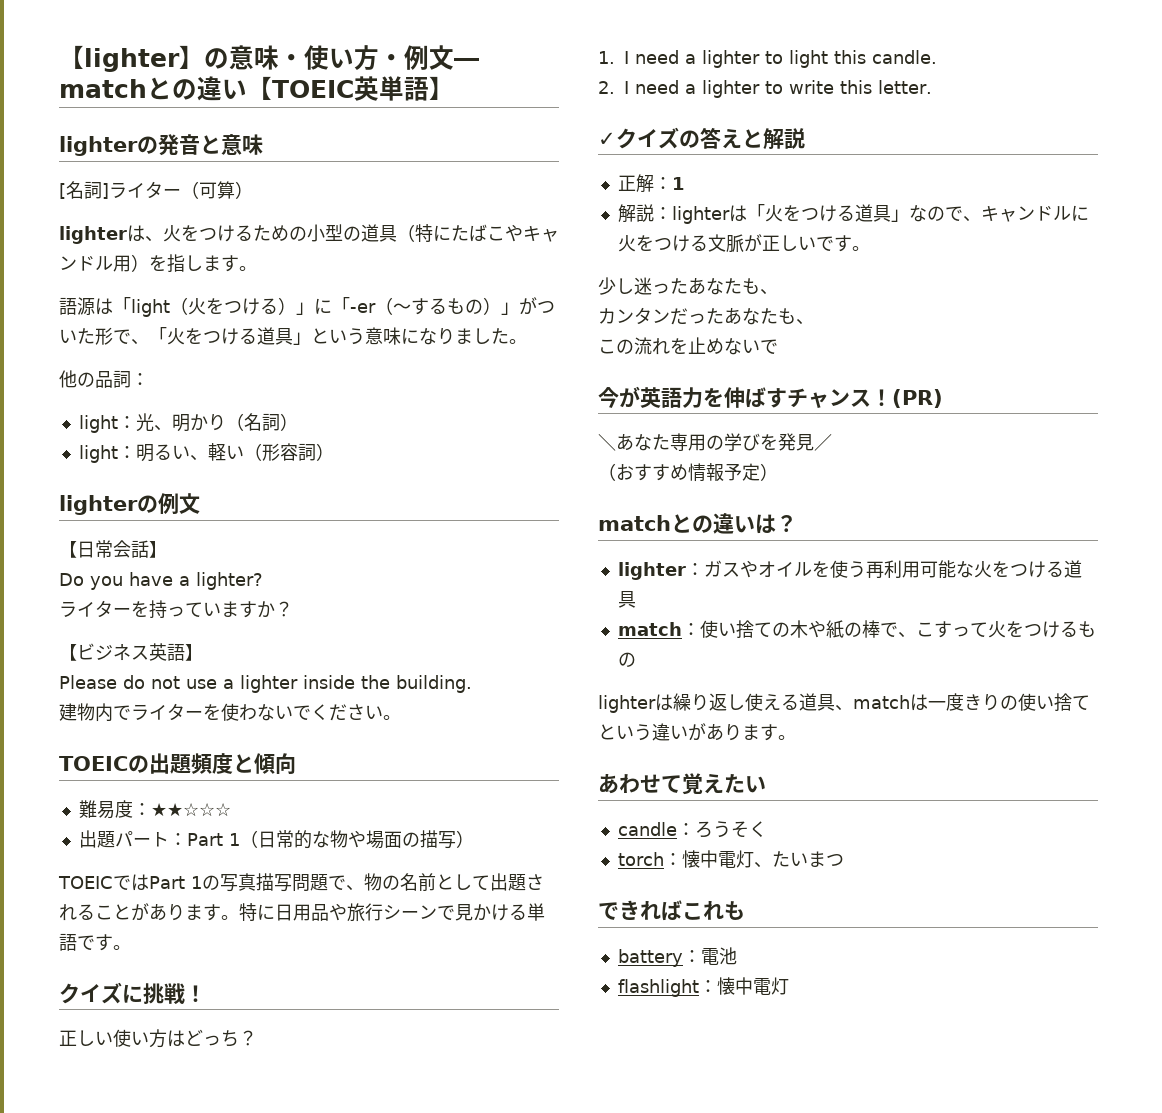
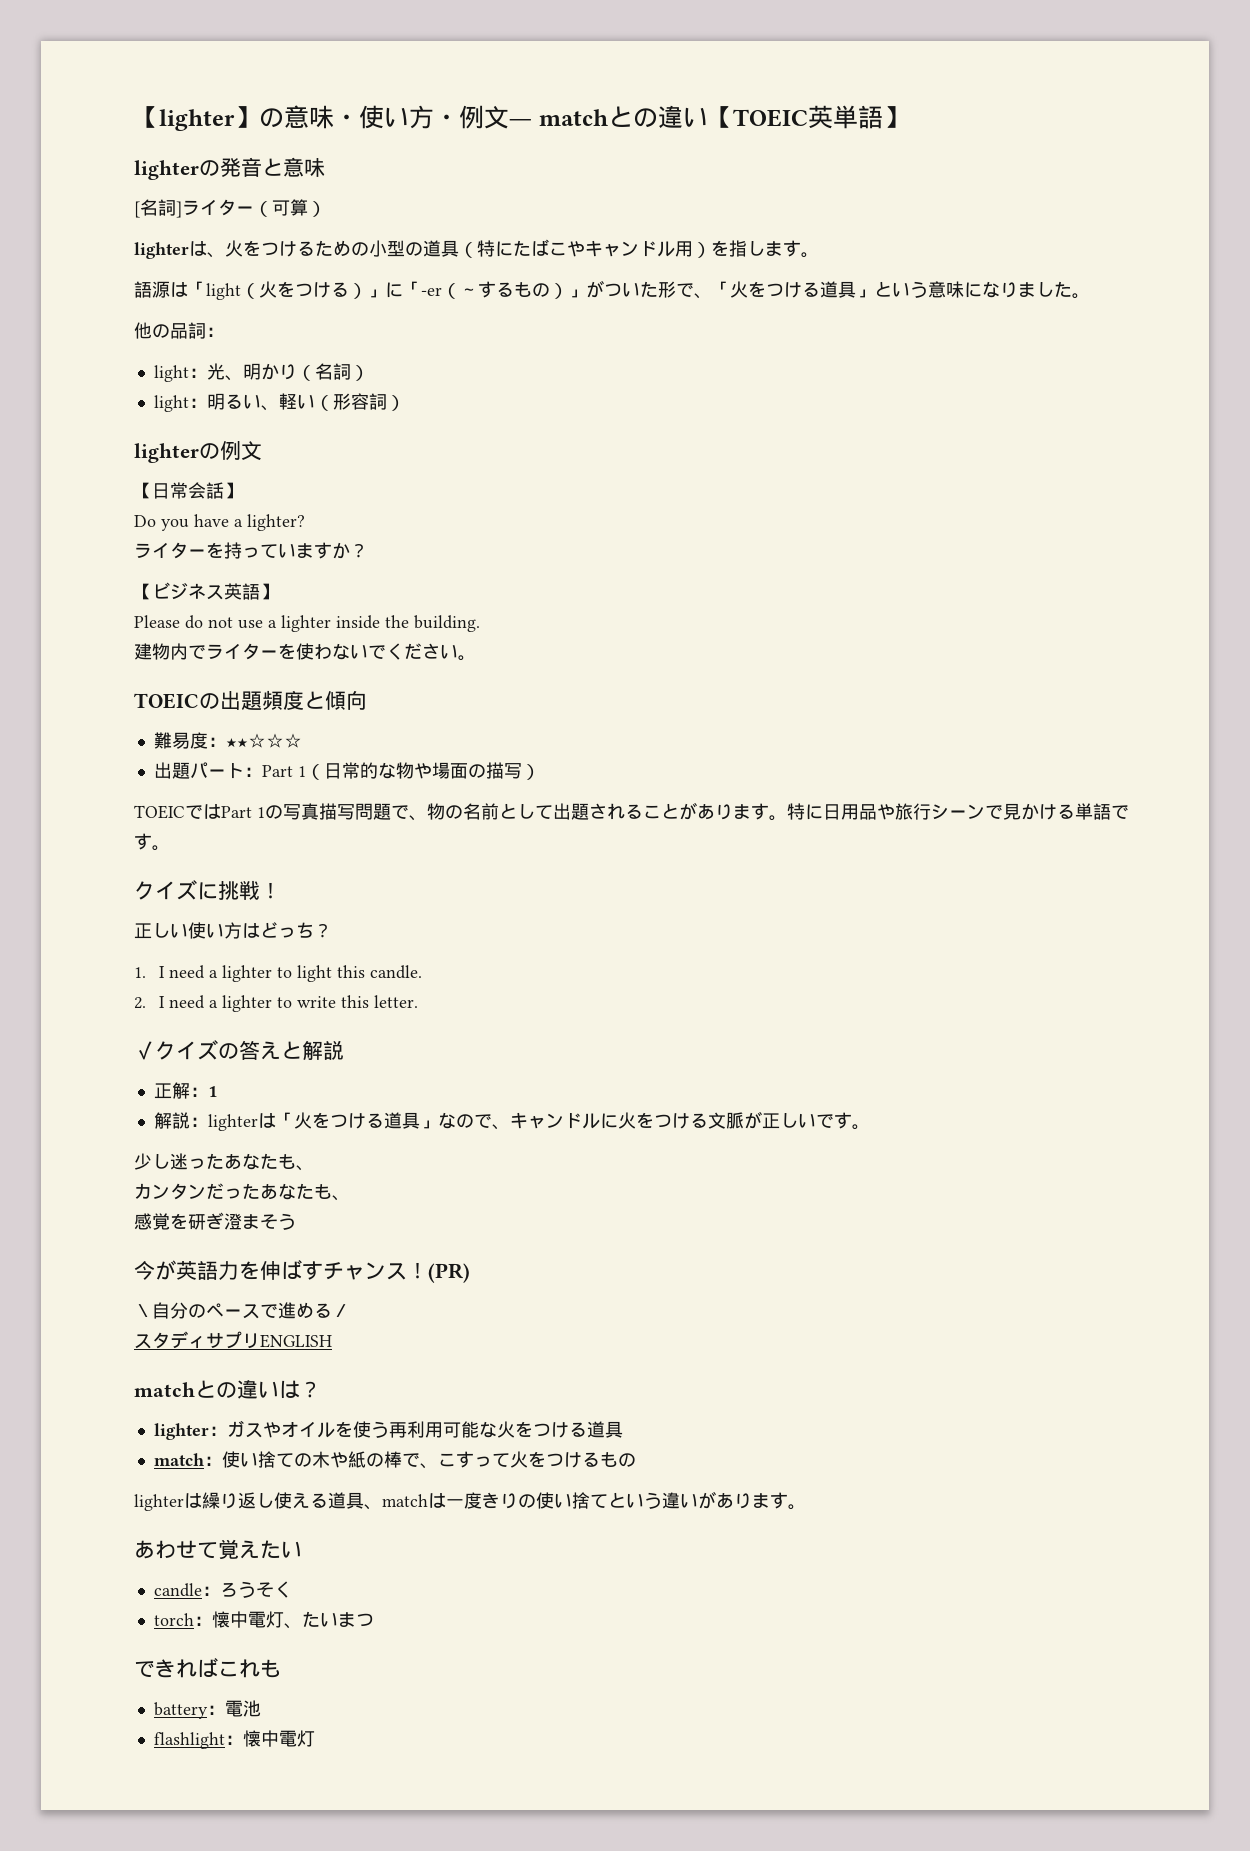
[598,337,778,355] この流れを止めないで -> [134,1212,296,1230] 感覚を研ぎ澄まそう
[616,433,832,451] [598,463,778,482] あなた専用の学びを発見／ // （おすすめ情報予定） -> [152,1302,350,1319] [134,1331,332,1349] 自分のペースで進める／ // スタディサプリENGLISH

